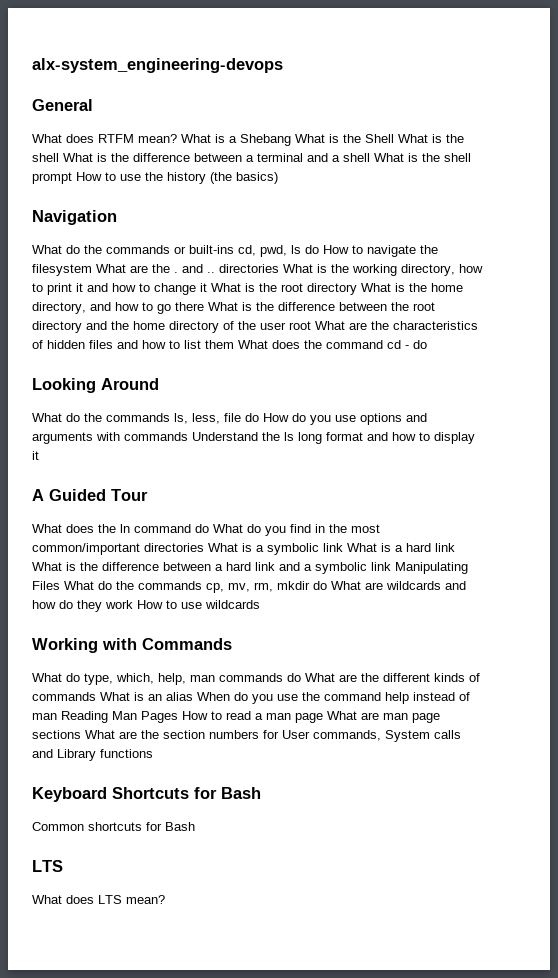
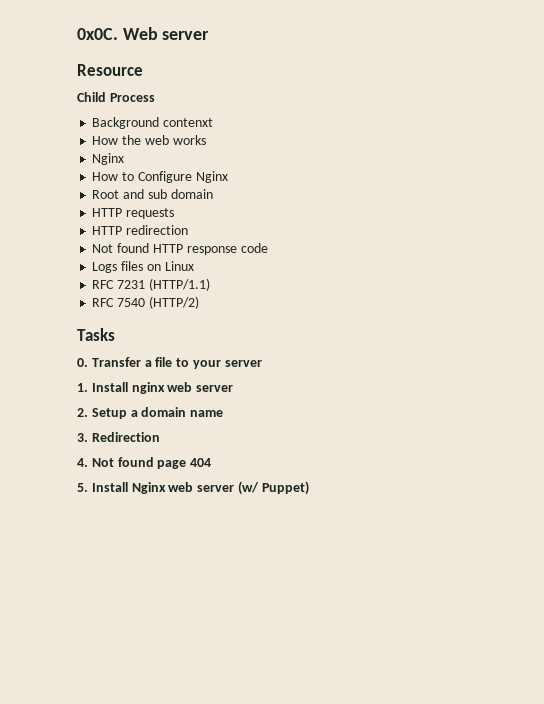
[32,58,283,73] [32,99,93,111] [32,134,464,146] [32,153,471,162] [32,172,278,184] [32,210,117,225] [32,245,438,257] [32,264,483,276] [32,283,463,295] [32,302,435,314] [32,321,478,333] [32,340,427,349] [32,378,159,393] [32,413,427,425] [32,432,475,444] [32,451,39,460] [32,489,148,501] [32,524,380,536] [32,543,455,555] [32,562,468,574] [32,581,466,593] [32,600,260,612] [32,638,232,653] [32,673,480,685] [32,692,470,704] [32,711,440,723] [32,730,461,742] [32,749,153,761] [32,787,261,802] [32,822,195,831] [32,860,63,872] [32,895,165,904] alx-system_engineering-devops // General // What does RTFM mean? What is a Shebang What is the Shell What is the shell What is the difference between a terminal and a shell What is the shell prompt How to use the history (the basics) // Navigation // What do the commands or built-ins cd, pwd, ls do How to navigate the filesystem What are the . and .. directories What is the working directory, how to print it and how to change it What is the root directory What is the home directory, and how to go there What is the difference between the root directory and the home directory of the user root What are the characteristics of hidden files and how to list them What does the command cd - do // Looking Around // What do the commands ls, less, file do How do you use options and arguments with commands Understand the ls long format and how to display it // A Guided Tour // What does the ln command do What do you find in the most common/important directories What is a symbolic link What is a hard link What is the difference between a hard link and a symbolic link Manipulating Files What do the commands cp, mv, rm, mkdir do What are wildcards and how do they work How to use wildcards // Working with Commands // What do type, which, help, man commands do What are the different kinds of commands What is an alias When do you use the command help instead of man Reading Man Pages How to read a man page What are man page sections What are the section numbers for User commands, System calls and Library functions // Keyboard Shortcuts for Bash // Common shortcuts for Bash // LTS // What does LTS mean? -> [77,27,210,40] [77,64,143,76] [77,92,155,102] [92,117,214,129] [92,135,206,145] [92,153,125,165] [92,171,228,183] [92,189,213,199] [92,208,175,219] [92,225,189,235] [92,243,268,255] [92,261,194,273] [92,278,210,291] [92,296,199,309] [77,328,115,341] [77,357,262,369] [77,382,234,394] [77,407,224,419] [77,432,160,442] [77,457,212,469] [77,481,309,495] 0x0C. Web server // Resource // Child Process // Background contenxt // How the web works // Nginx // How to Configure Nginx // Root and sub domain // HTTP requests // HTTP redirection // Not found HTTP response code // Logs files on Linux // RFC 7231 (HTTP/1.1) // RFC 7540 (HTTP/2) // Tasks // 0. Transfer a file to your server // 1. Install nginx web server // 2. Setup a domain name // 3. Redirection // 4. Not found page 404 // 5. Install Nginx web server (w/ Puppet)

